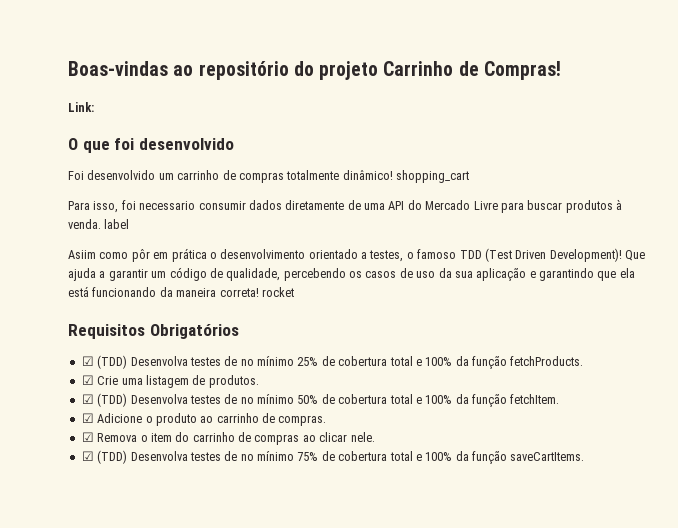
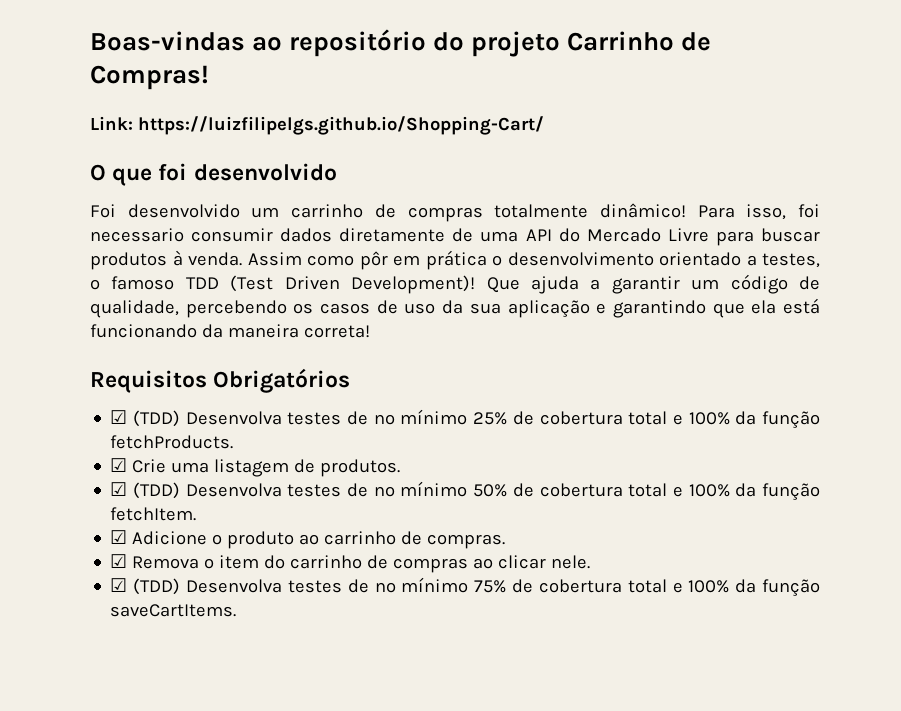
(94, 107) none -> [138,116,544,135] https://luizfilipelgs.github.io/Shopping-Cart/
[396,170,469,183] shopping_cart // -> (686, 210) none
[104,219,130,229] [68,250,96,259] label // Asiim -> [247,252,302,266] Assim
[261,287,294,297] rocket -> (370, 331) none

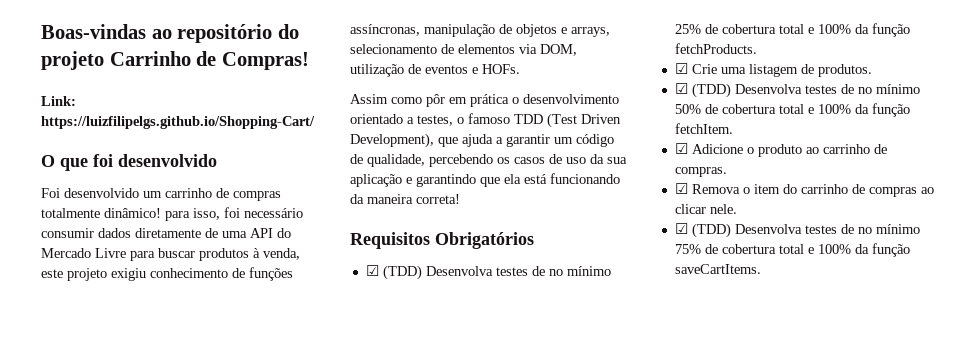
[697,205,735,218] Para -> [165,211,190,221] para
[90,228,184,242] necessario -> [244,208,303,218] necessário
[188,252,242,266] venda. -> [263,248,300,260] [41,267,293,281] [350,24,610,37] [350,44,577,56] [350,64,520,77] venda, este projeto exigiu conhecimento de funções assíncronas, manipulação de objetos e arrays, selecionamento de elementos via DOM, utilização de eventos e HOFs. //
[351,275,520,294] Development)! Que -> [350,133,458,148] Development), que

